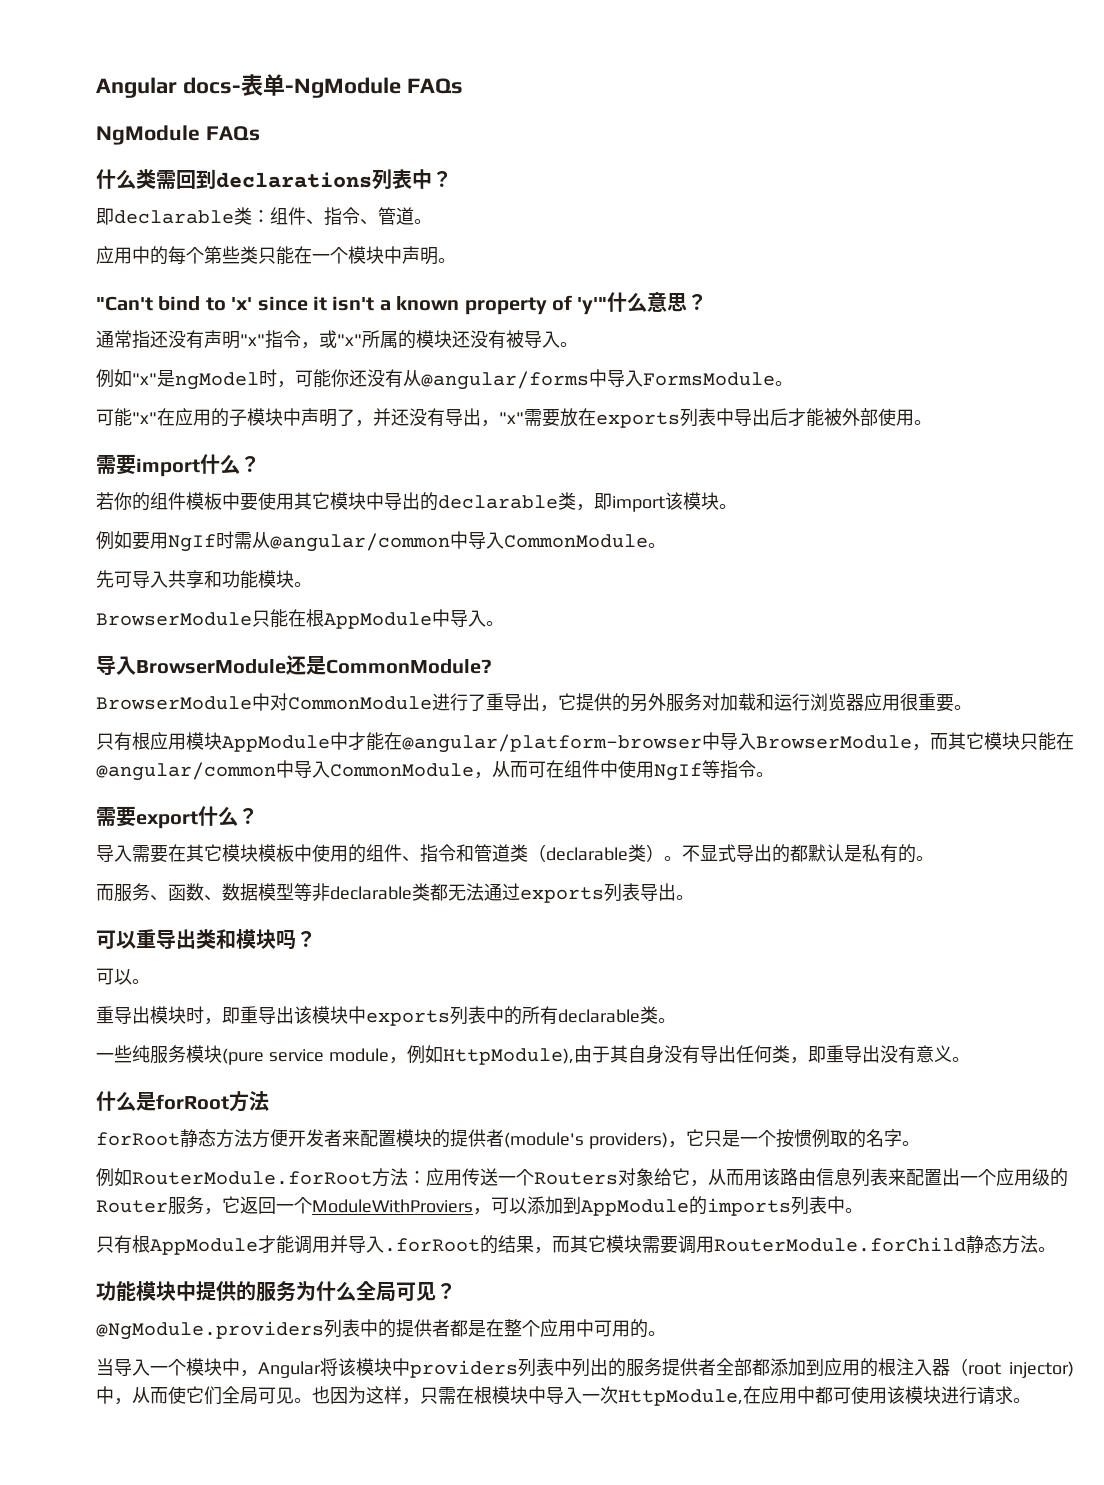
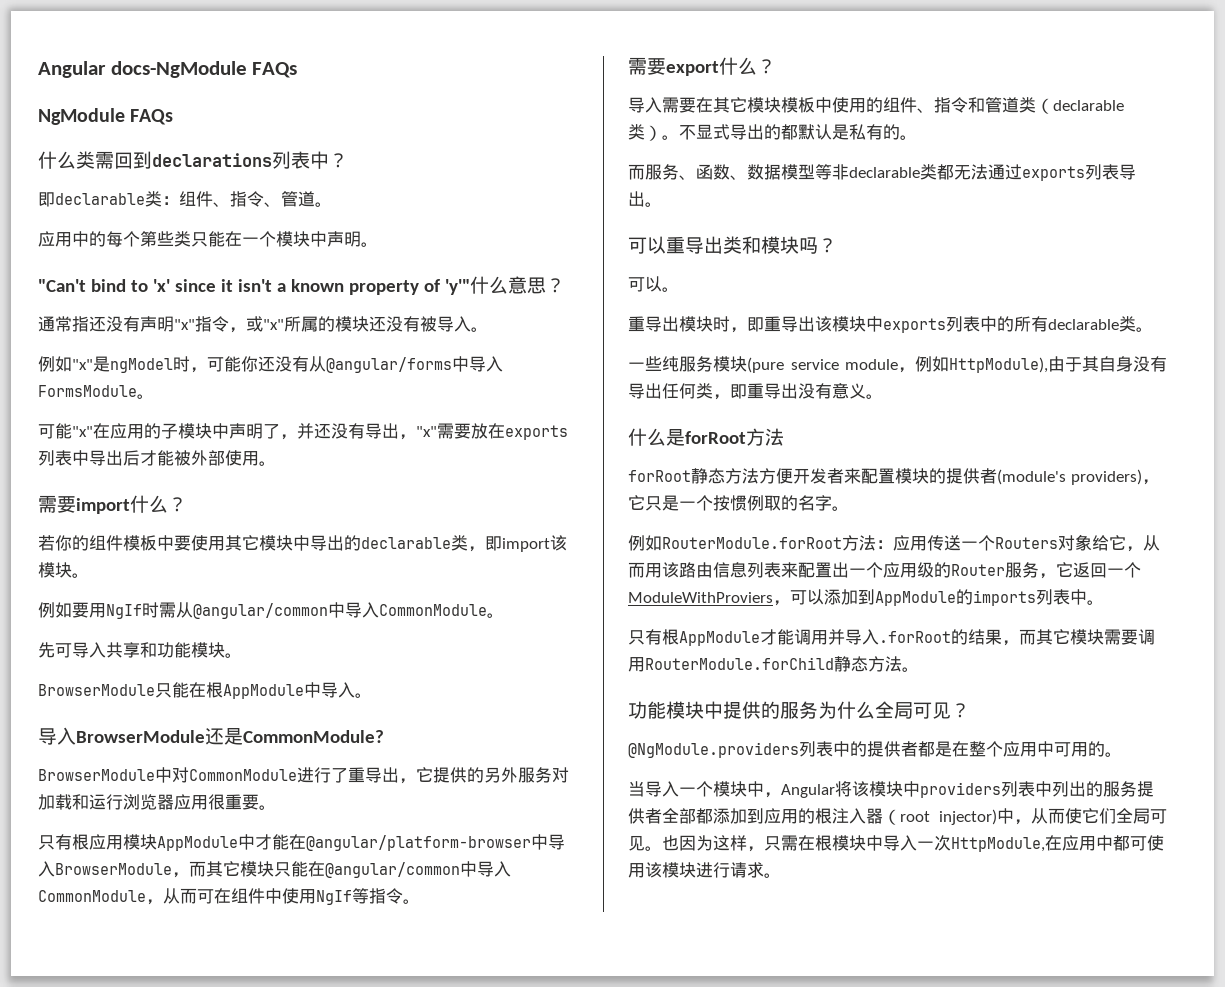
[96,74,401,98] Angular docs-表单-NgModule -> [38,61,247,78] Angular docs-NgModule

